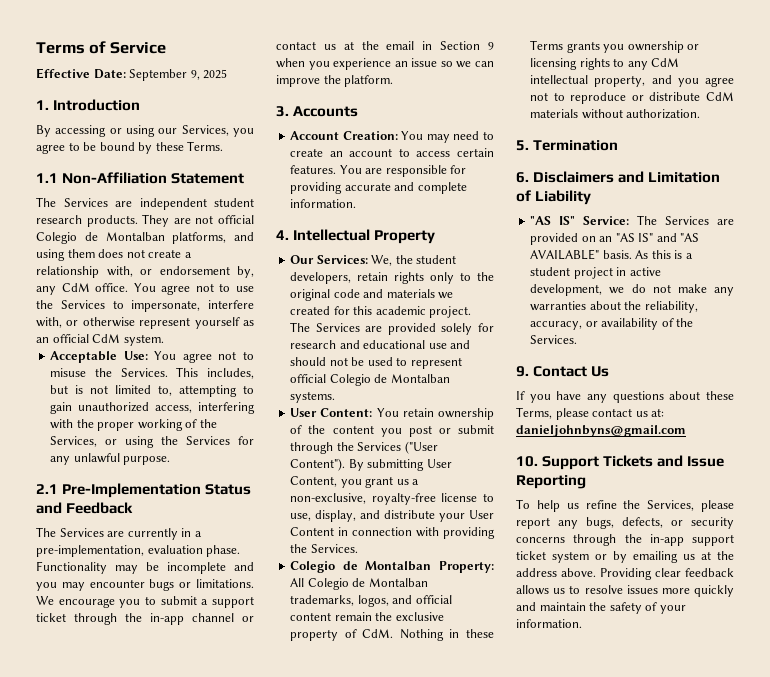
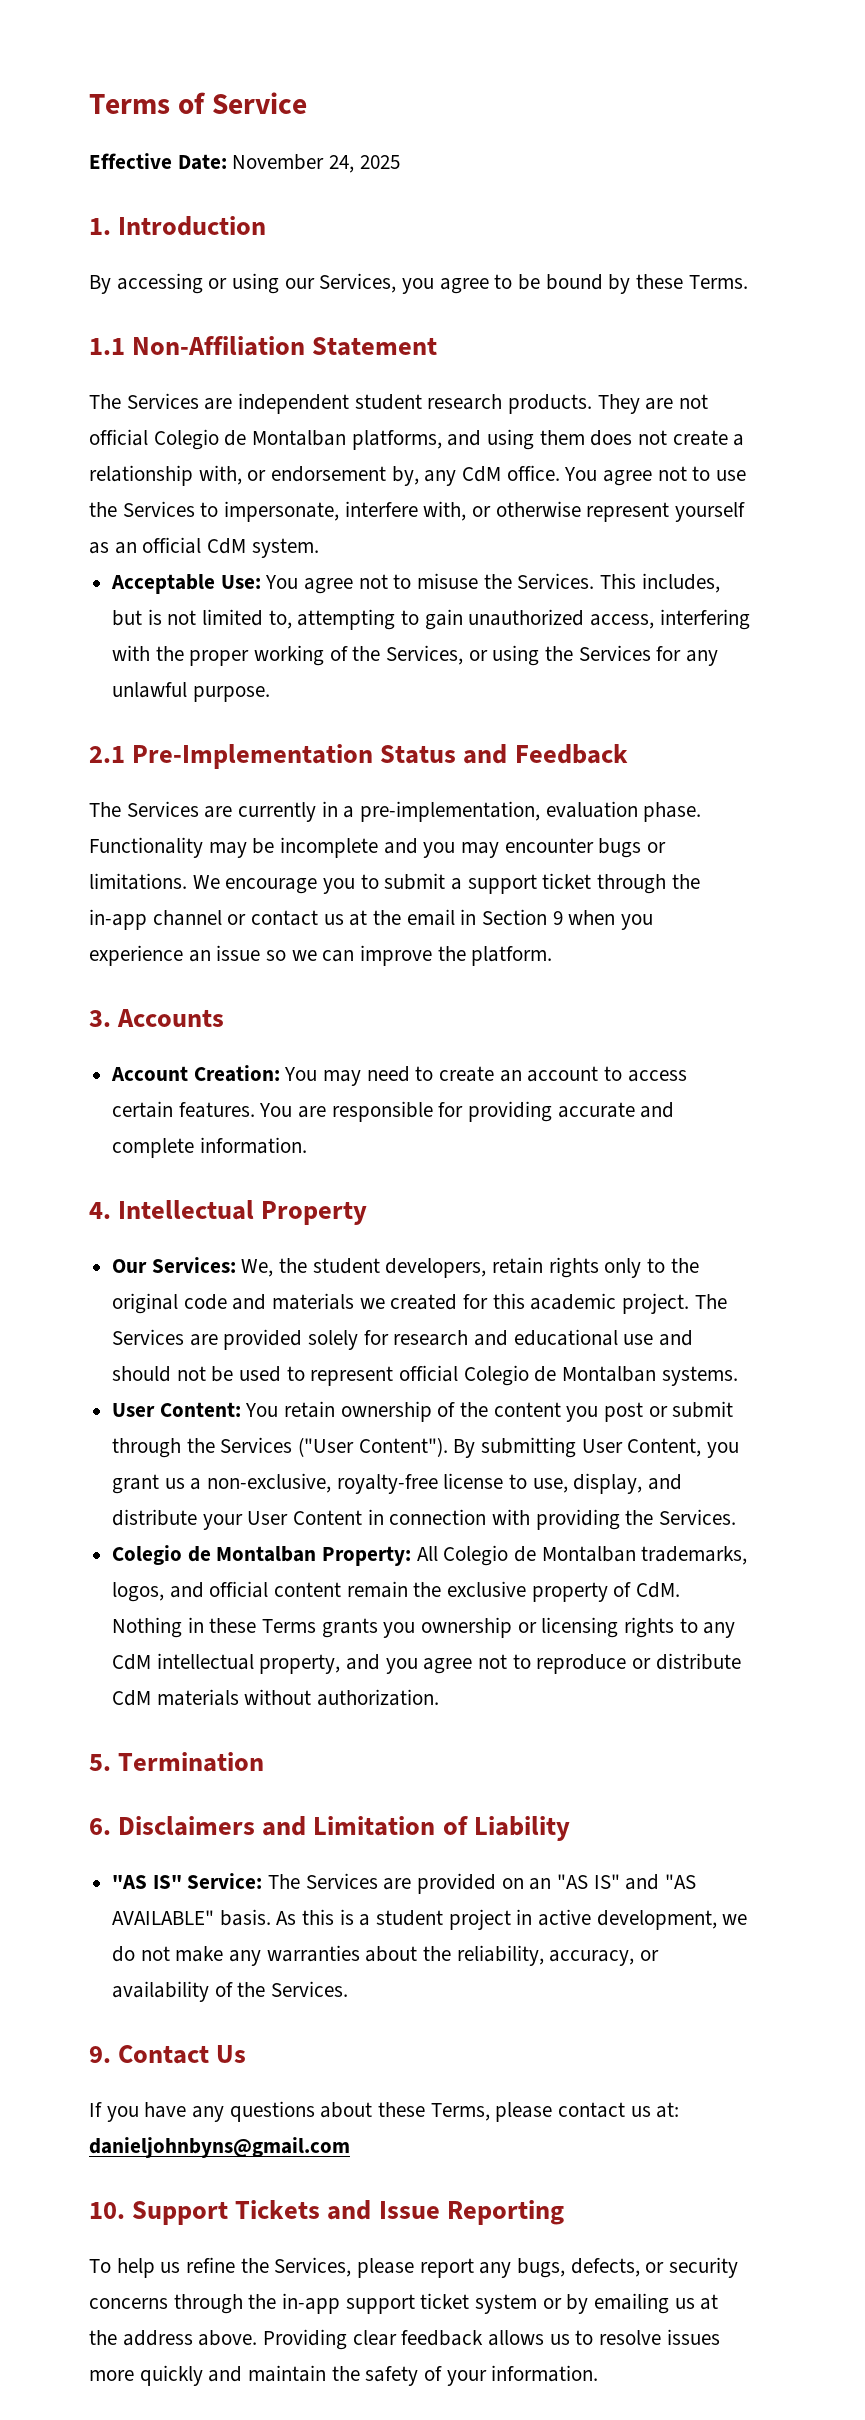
[129,69,200,81] September 9, -> [232,154,355,173] November 24,

